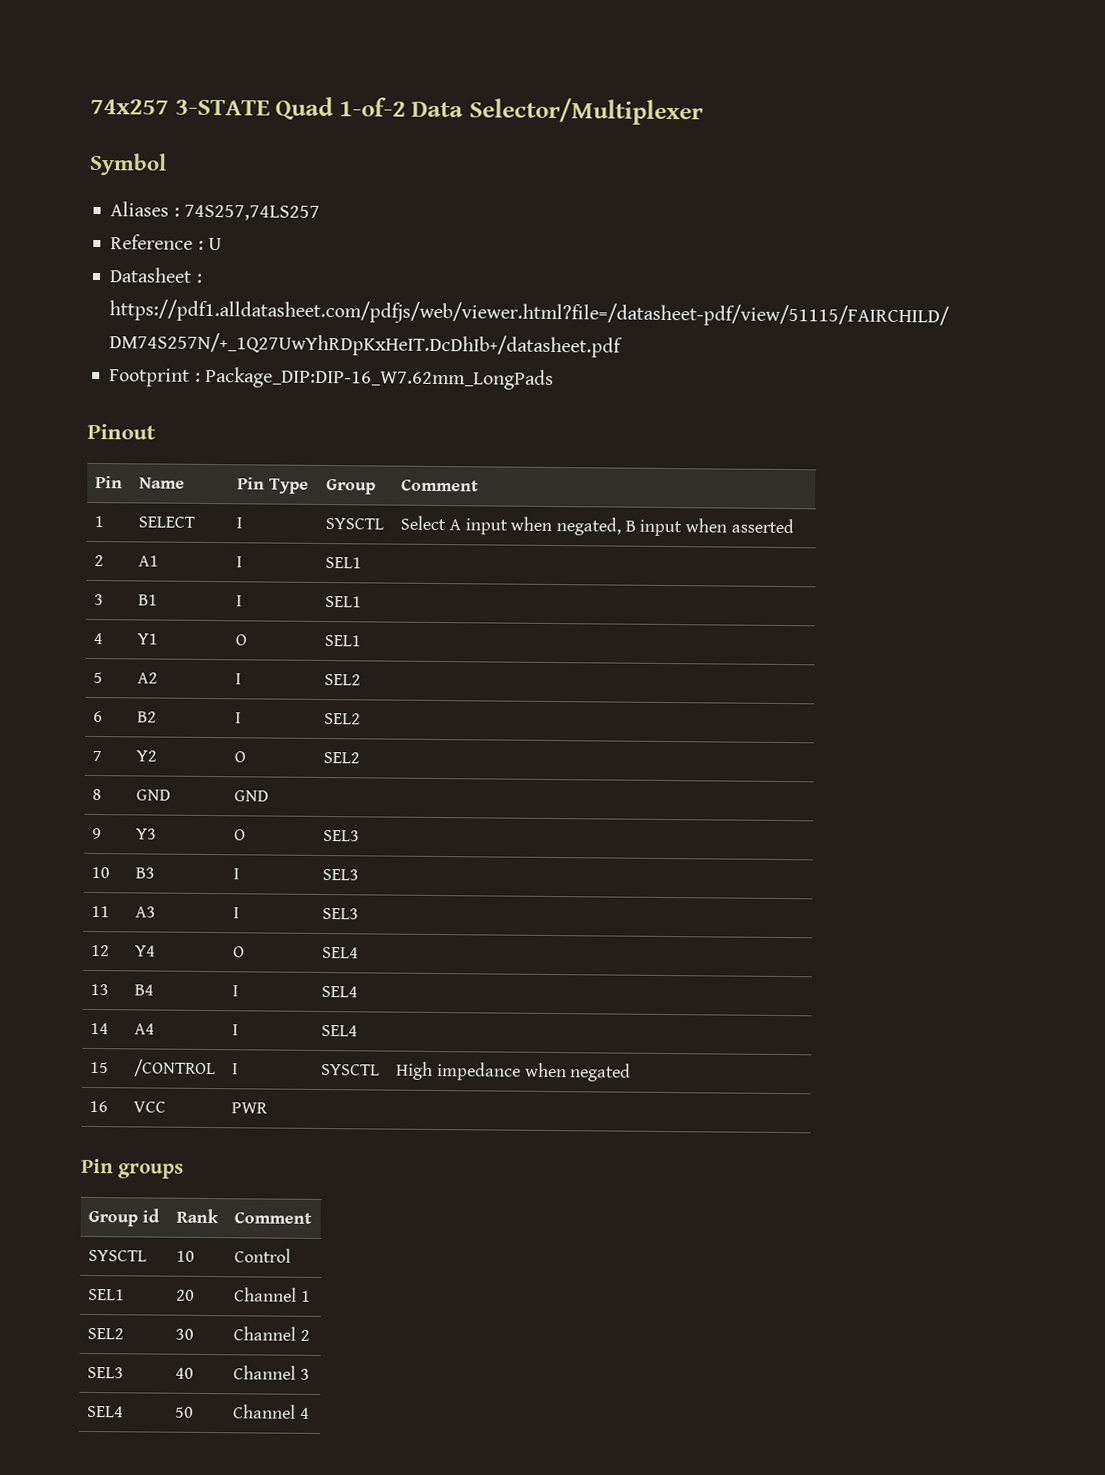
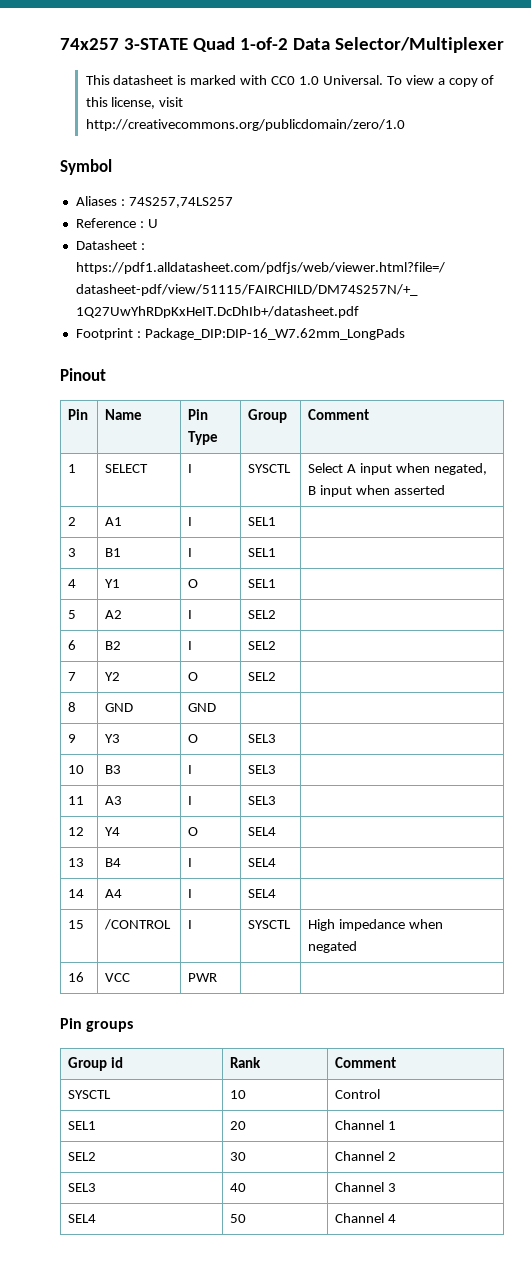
(705, 111) none -> [85,75,495,87] [85,97,184,109] [85,119,405,131] // This datasheet is marked with CC0 1.0 Universal. To view a copy of this license, visit http://creativecommons.org/publicdomain/zero/1.0

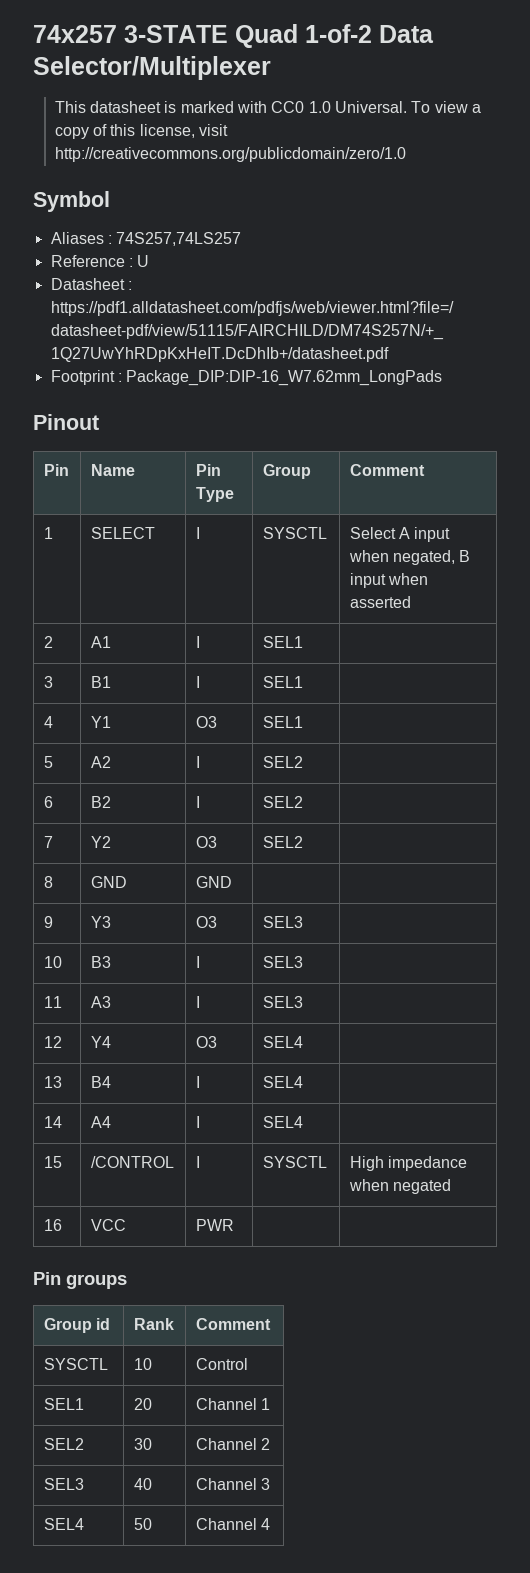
[188,579,199,588] O -> [195,716,217,728] O3
[188,672,199,681] O -> [195,836,217,848] O3
[188,734,199,743] O -> [195,916,217,928] O3
[188,827,199,836] O -> [195,1036,217,1048] O3

